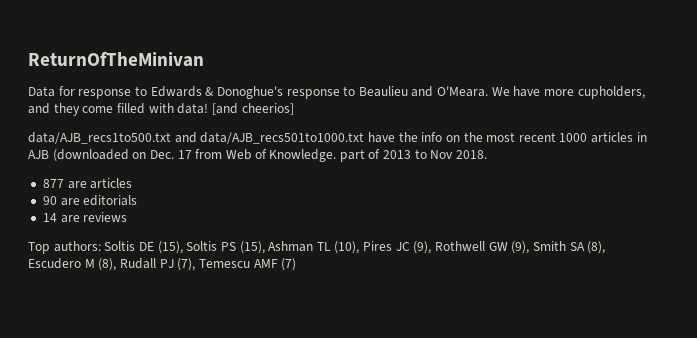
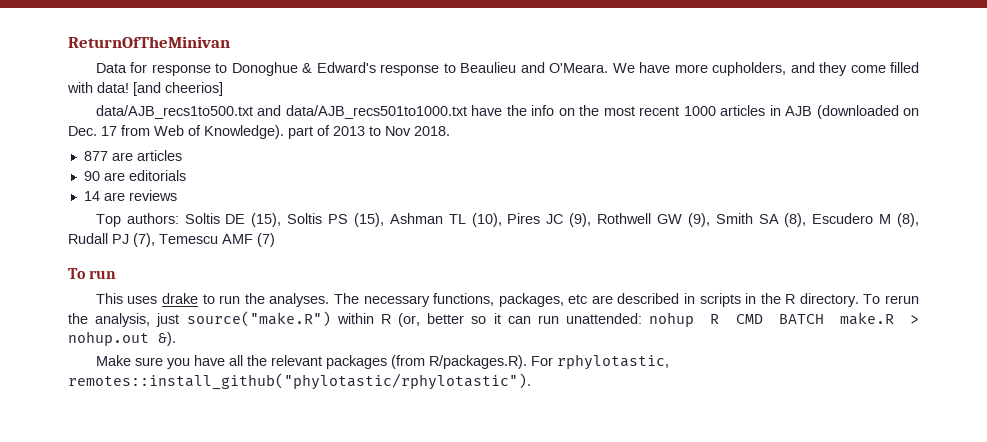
[150,86,283,99] Edwards & Donoghue's -> [231,62,376,76] Donoghue & Edward's
[269,149,337,162] Knowledge. -> [204,125,284,139] Knowledge).
(297, 264) none -> [68,268,117,279] [95,293,920,307] [68,311,920,327] [68,331,176,346] [95,354,669,370] [68,373,531,390] // To run // This uses drake to run the analyses. The necessary functions, packages, etc are described in scripts in the R directory. To rerun the analysis, just source("make.R") within R (or, better so it can run unattended: nohup R CMD BATCH make.R > nohup.out &). // Make sure you have all the relevant packages (from R/packages.R). For rphylotastic, remotes::install_github("phylotastic/rphylotastic").

